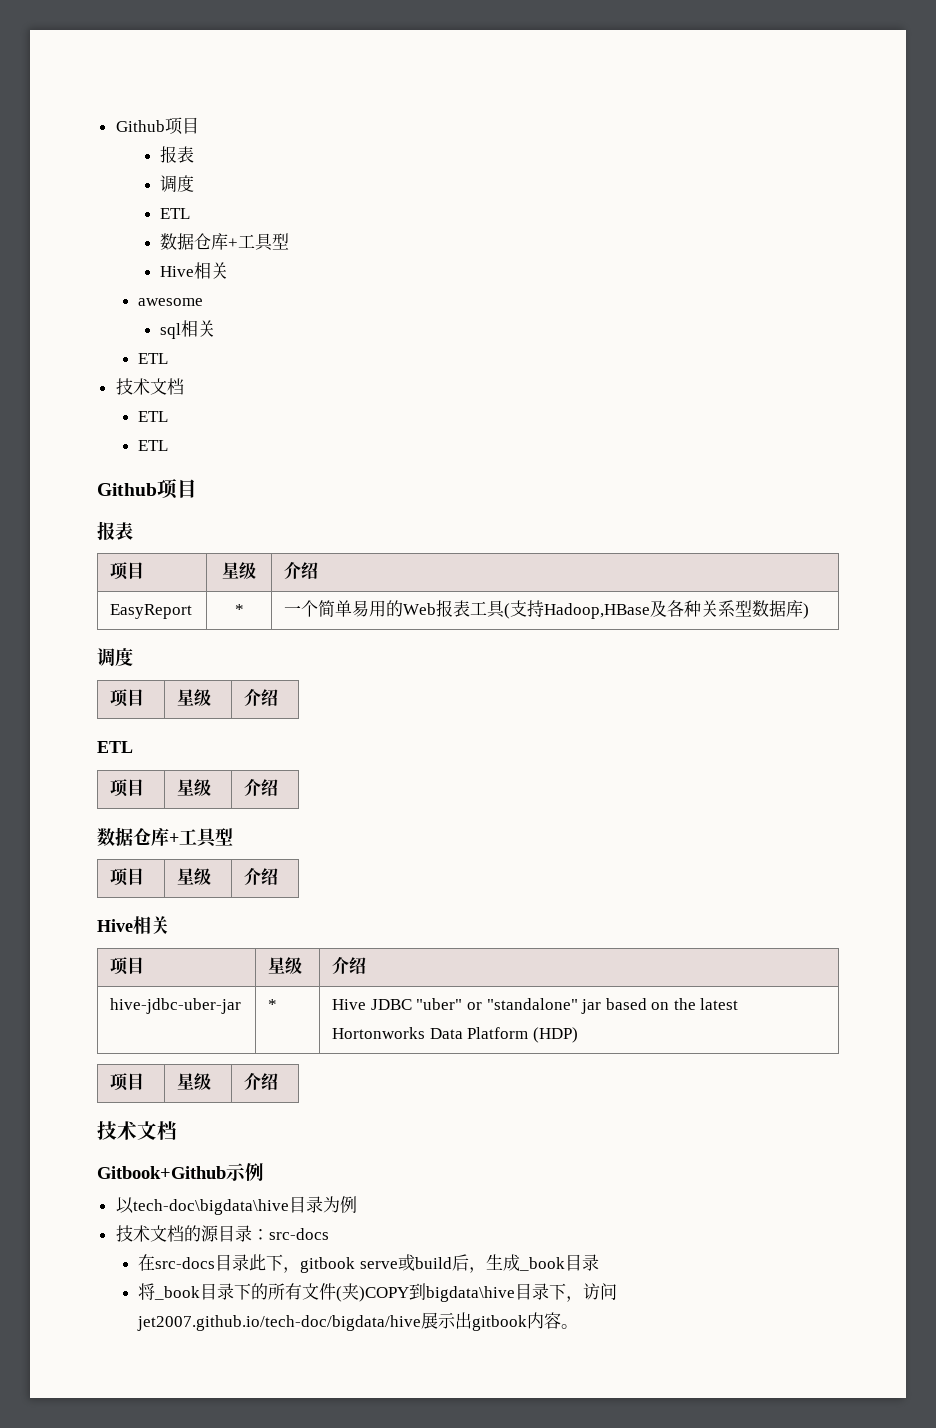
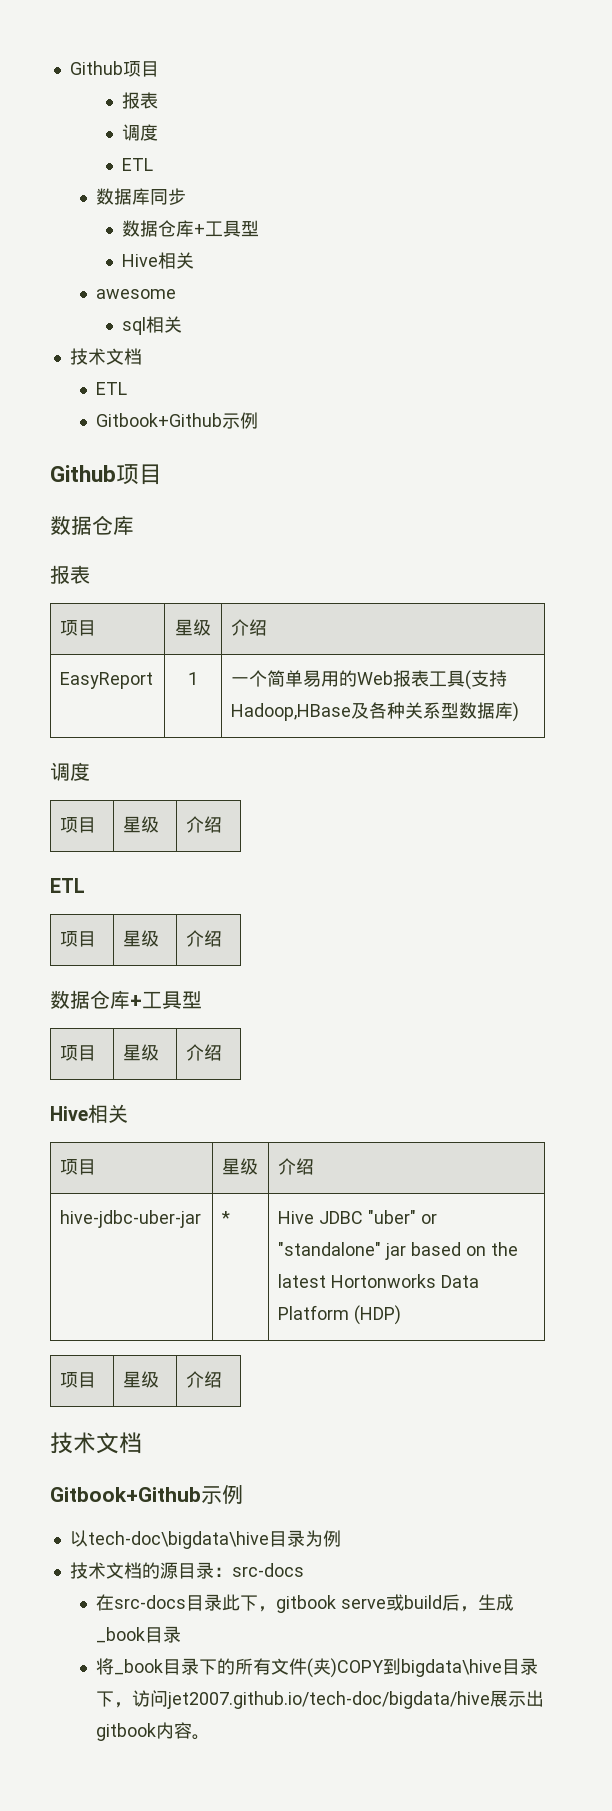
(191, 213) none -> [95,188,186,205] // 数据库同步
[137,353,168,364] // ETL -> (182, 324) none
[137,440,168,451] [97,479,197,499] ETL // Github项目 -> [95,412,258,429] [50,464,162,485] [50,515,134,535] Gitbook+Github示例 // Github项目 // 数据仓库
[234,604,244,615] * -> [188,672,198,685] 1

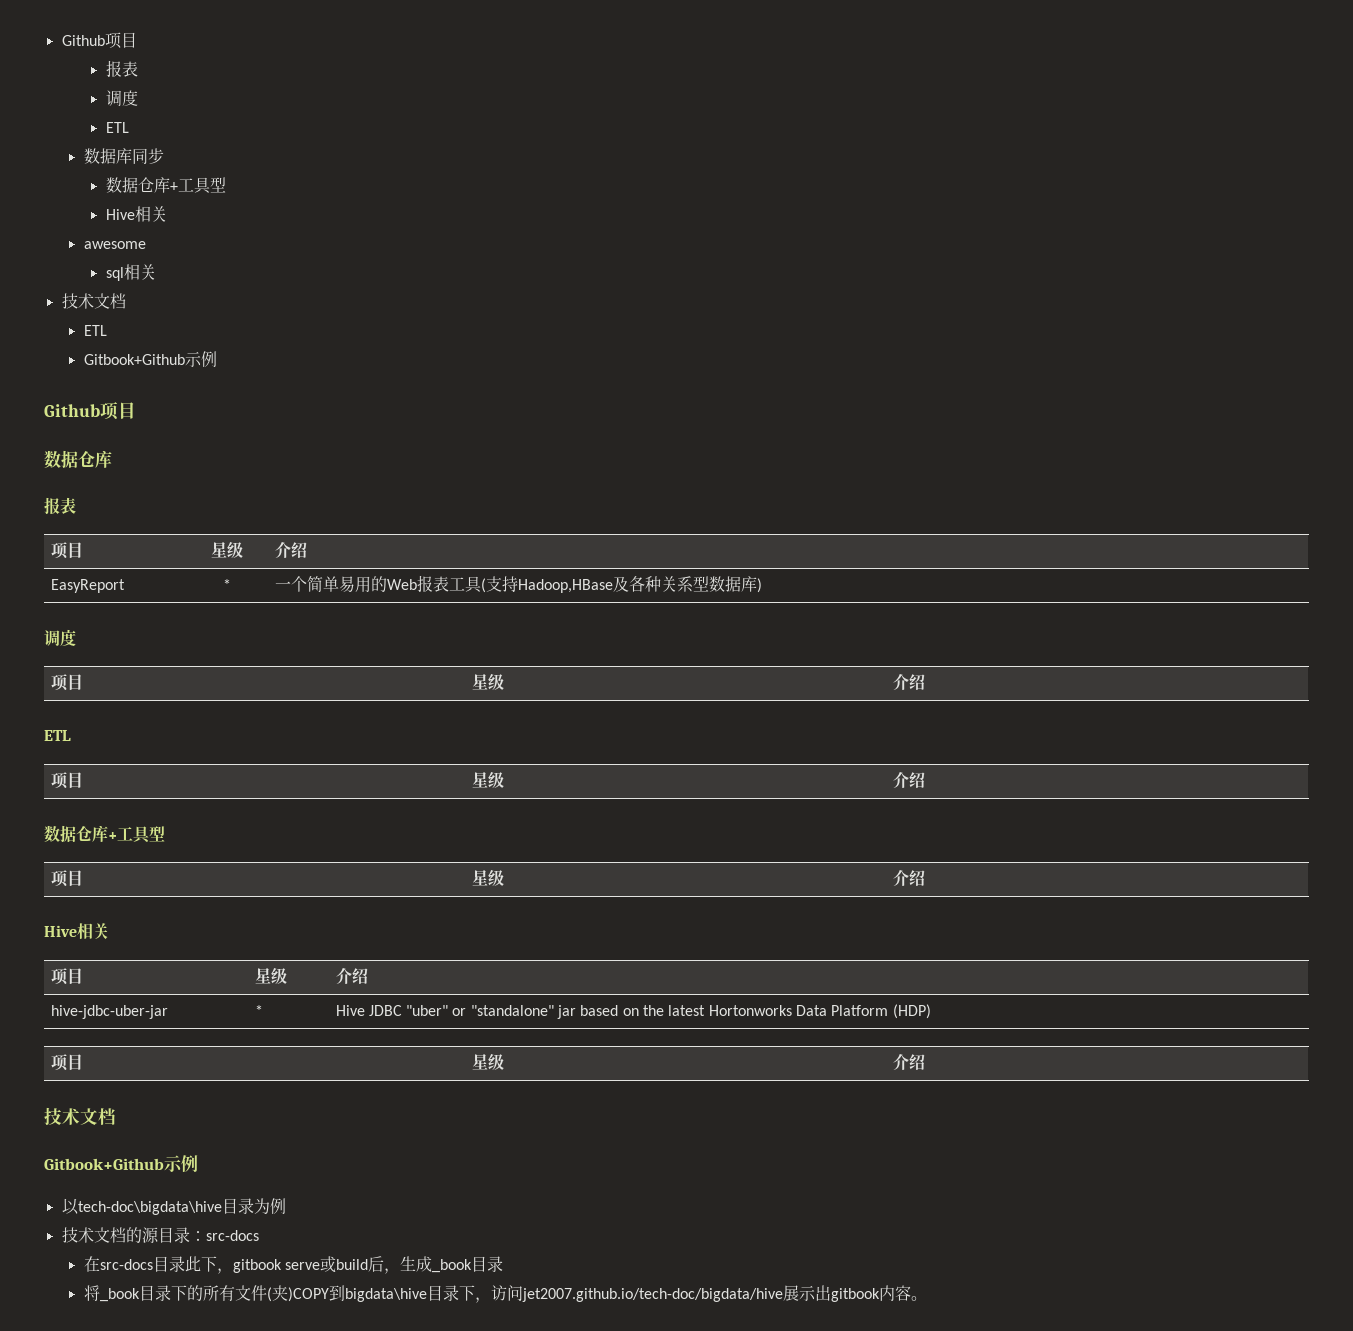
[188,672,198,685] 1 -> [223,579,231,590] *

